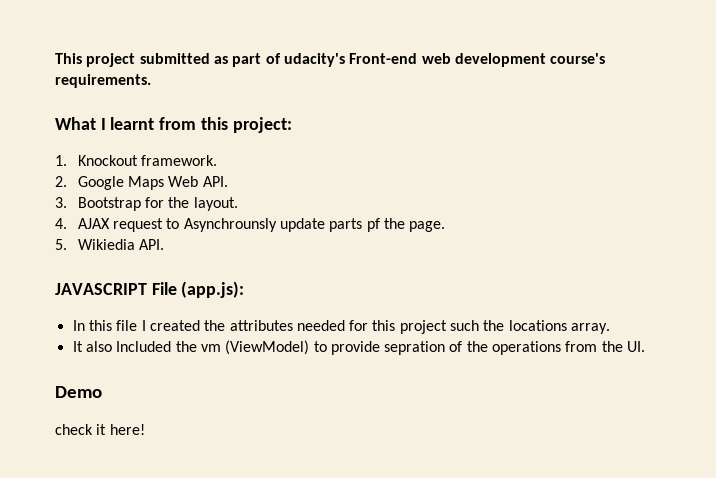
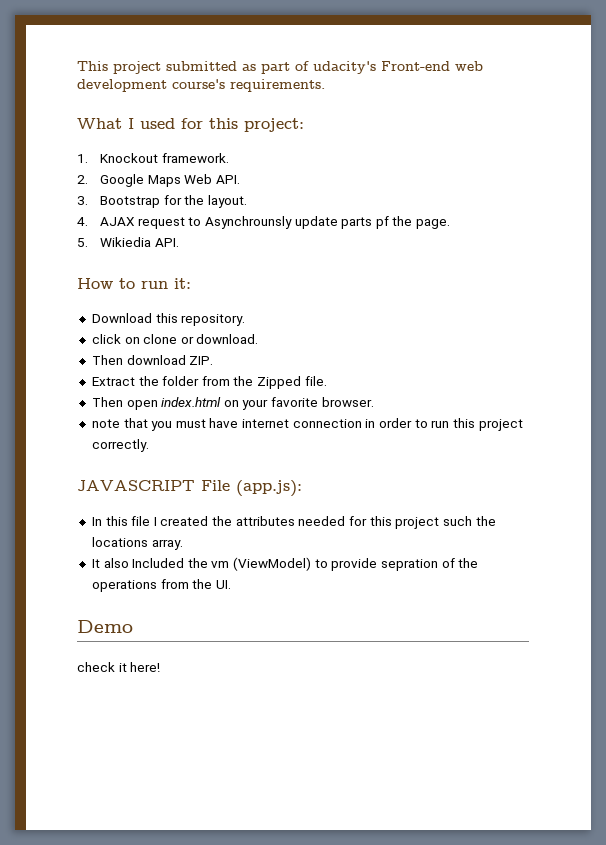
[110,117,197,130] learnt from -> [140,118,203,129] used for
(165, 244) none -> [77,278,191,289] [91,313,246,326] [91,334,259,344] [91,355,214,365] [91,376,327,389] [91,397,374,410] [91,418,523,431] [91,439,149,452] // How to run it: // Download this repository. // click on clone or download. // Then download ZIP. // Extract the folder from the Zipped file. // Then open index.html on your favorite browser. // note that you must have internet connection in order to run this project correctly.

